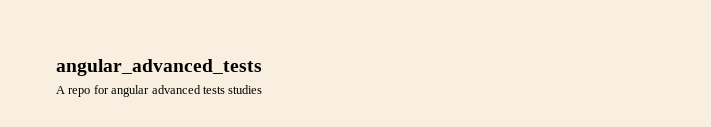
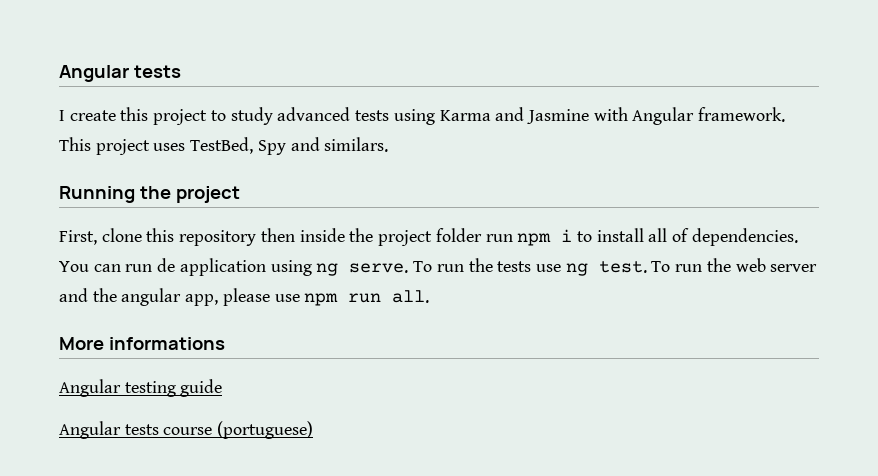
[56,59,262,76] [56,85,263,97] angular_advanced_tests // A repo for angular advanced tests studies -> [59,65,181,82] [59,107,786,125] [59,137,389,155] [59,186,240,203] [59,228,798,246] [59,258,818,276] [59,288,430,306] [59,337,225,350] [59,379,223,397] [59,421,314,439] Angular tests // I create this project to study advanced tests using Karma and Jasmine with Angular framework. This project uses TestBed, Spy and similars. // Running the project // First, clone this repository then inside the project folder run npm i to install all of dependencies. You can run de application using ng serve. To run the tests use ng test. To run the web server and the angular app, please use npm run all. // More informations // Angular testing guide // Angular tests course (portuguese)

